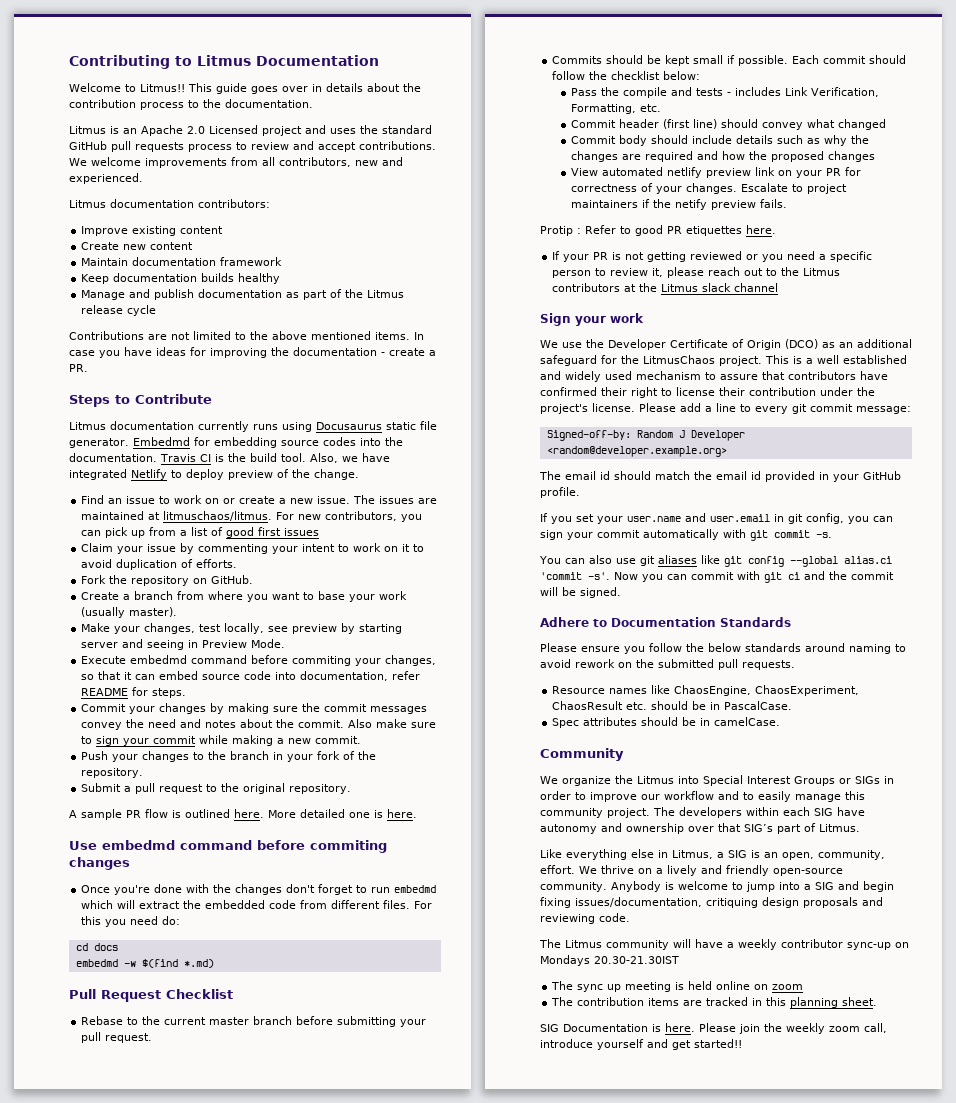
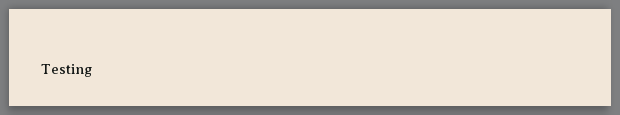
[69,55,379,69] [69,83,421,94] [69,99,313,110] [69,125,432,136] [69,141,436,152] [69,157,403,168] [69,173,143,184] [69,199,270,208] [81,226,224,236] [81,242,194,250] [81,257,283,266] [81,273,281,284] [81,289,405,300] [81,305,157,316] [69,331,424,340] [69,347,436,358] [69,364,88,372] [69,394,212,407] [69,421,437,432] [69,437,403,448] [69,453,390,463] [69,469,359,480] [81,495,438,504] [81,511,423,522] [81,527,320,538] [81,543,425,554] [81,559,238,570] [81,575,254,586] [81,591,408,602] [81,607,178,618] [81,623,403,634] [81,639,286,650] [81,655,437,666] [81,671,421,681] [81,687,187,698] [81,703,428,714] [81,719,437,730] [81,735,362,746] [81,751,377,762] [81,768,144,778] [81,783,352,794] [69,809,417,820] [69,840,387,853] [69,857,130,870] [81,884,437,895] [81,900,433,909] [81,916,181,927] [75,943,118,951] [75,959,214,968] [69,989,233,1002] [81,1016,427,1027] [81,1032,153,1043] [552,55,907,66] [552,71,701,80] [570,87,879,98] [570,104,661,114] [570,119,886,130] [570,135,869,146] [570,151,875,162] [570,167,861,178] [570,183,847,194] [570,199,787,210] [540,225,776,236] [552,251,873,262] [552,267,841,278] [552,283,779,292] [540,313,644,326] [540,339,912,350] [540,355,907,366] [540,371,888,382] [540,387,875,398] [540,403,911,414] [546,430,745,441] [546,446,727,457] [539,471,901,482] [540,487,580,498] [540,513,893,524] [540,529,832,541] [539,555,892,567] [540,571,894,583] [540,587,621,598] [540,617,791,627] [540,643,906,654] [540,659,795,670] [552,685,860,696] [552,701,793,710] [552,717,781,728] [540,748,624,761] [540,775,894,786] [540,791,865,802] [540,807,865,818] [540,823,860,834] [540,849,885,860] [540,865,843,876] [540,881,894,892] [540,897,883,908] [540,913,630,924] [539,939,909,950] [540,955,679,966] [551,981,804,992] [551,997,878,1008] [540,1023,887,1034] [540,1039,742,1050] Contributing to Litmus Documentation // Welcome to Litmus!! This guide goes over in details about the contribution process to the documentation. // Litmus is an Apache 2.0 Licensed project and uses the standard GitHub pull requests process to review and accept contributions. We welcome improvements from all contributors, new and experienced. // Litmus documentation contributors: // Improve existing content // Create new content // Maintain documentation framework // Keep documentation builds healthy // Manage and publish documentation as part of the Litmus release cycle // Contributions are not limited to the above mentioned items. In case you have ideas for improving the documentation - create a PR. // Steps to Contribute // Litmus documentation currently runs using Docusaurus static file generator. Embedmd for embedding source codes into the documentation. Travis CI is the build tool. Also, we have integrated Netlify to deploy preview of the change. // Find an issue to work on or create a new issue. The issues are maintained at litmuschaos/litmus. For new contributors, you can pick up from a list of good first issues // Claim your issue by commenting your intent to work on it to avoid duplication of efforts. // Fork the repository on GitHub. // Create a branch from where you want to base your work (usually master). // Make your changes, test locally, see preview by starting server and seeing in Preview Mode. // Execute embedmd command before commiting your changes, so that it can embed source code into documentation, refer README for steps. // Commit your changes by making sure the commit messages convey the need and notes about the commit. Also make sure to sign your commit while making a new commit. // Push your changes to the branch in your fork of the repository. // Submit a pull request to the original repository. // A sample PR flow is outlined here. More detailed one is here. // Use embedmd command before commiting changes // Once you're done with the changes don't forget to run embedmd which will extract the embedded code from different files. For this you need do: // cd docs // embedmd -w $(find *.md) // Pull Request Checklist // Rebase to the current master branch before submitting your pull request. // Commits should be kept small if possible. Each commit should follow the checklist below: // Pass the compile and tests - includes Link Verification, Formatting, etc. // Commit header (first line) should convey what changed // Commit body should include details such as why the changes are required and how the proposed changes // View automated netlify preview link on your PR for correctness of your changes. Escalate to project maintainers if the netify preview fails. // Protip : Refer to good PR etiquettes here. // If your PR is not getting reviewed or you need a specific person to review it, please reach out to the Litmus contributors at the Litmus slack channel // Sign your work // We use the Developer Certificate of Origin (DCO) as an additional safeguard for the LitmusChaos project. This is a well established and widely used mechanism to assure that contributors have confirmed their right to license their contribution under the project's license. Please add a line to every git commit message: // Signed-off-by: Random J Developer <random@developer.example.org> // The email id should match the email id provided in your GitHub profile. // If you set your user.name and user.email in git config, you can sign your commit automatically with git commit -s. // You can also use git aliases like git config --global alias.ci 'commit -s'. Now you can commit with git ci and the commit will be signed. // Adhere to Documentation Standards // Please ensure you follow the below standards around naming to avoid rework on the submitted pull requests. // Resource names like ChaosEngine, ChaosExperiment, ChaosResult etc. should be in PascalCase. // Spec attributes should be in camelCase. // Community // We organize the Litmus into Special Interest Groups or SIGs in order to improve our workflow and to easily manage this community project. The developers within each SIG have autonomy and ownership over that SIG’s part of Litmus. // Like everything else in Litmus, a SIG is an open, community, effort. We thrive on a lively and friendly open-source community. Anybody is welcome to jump into a SIG and begin fixing issues/documentation, critiquing design proposals and reviewing code. // The Litmus community will have a weekly contributor sync-up on Mondays 20.30-21.30IST // The sync up meeting is held online on zoom // The contribution items are tracked in this planning sheet. // SIG Documentation is here. Please join the weekly zoom call, introduce yourself and get started!! -> [41,64,92,77] Testing

